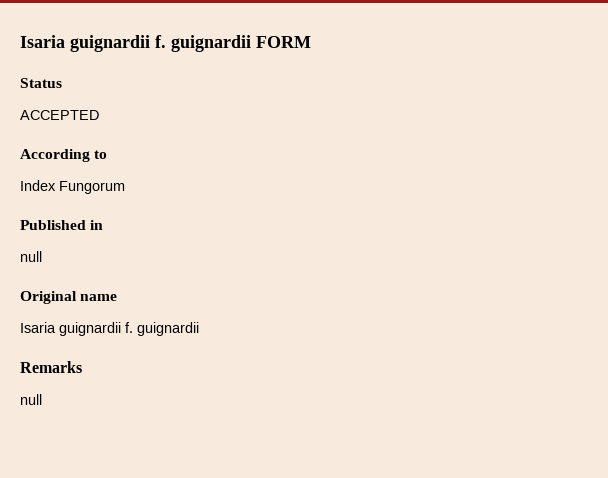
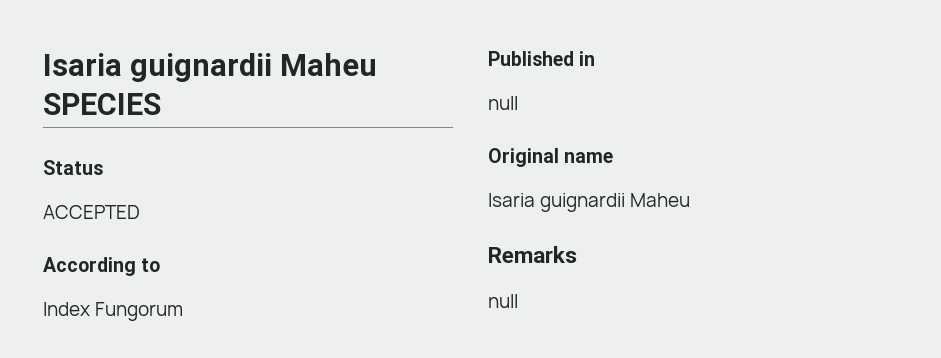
[20,35,311,52] Isaria guignardii f. guignardii FORM -> [43,53,378,82] [43,93,161,115] Isaria guignardii Maheu SPECIES
[125,322,199,336] f. guignardii -> [630,193,691,207] Maheu

